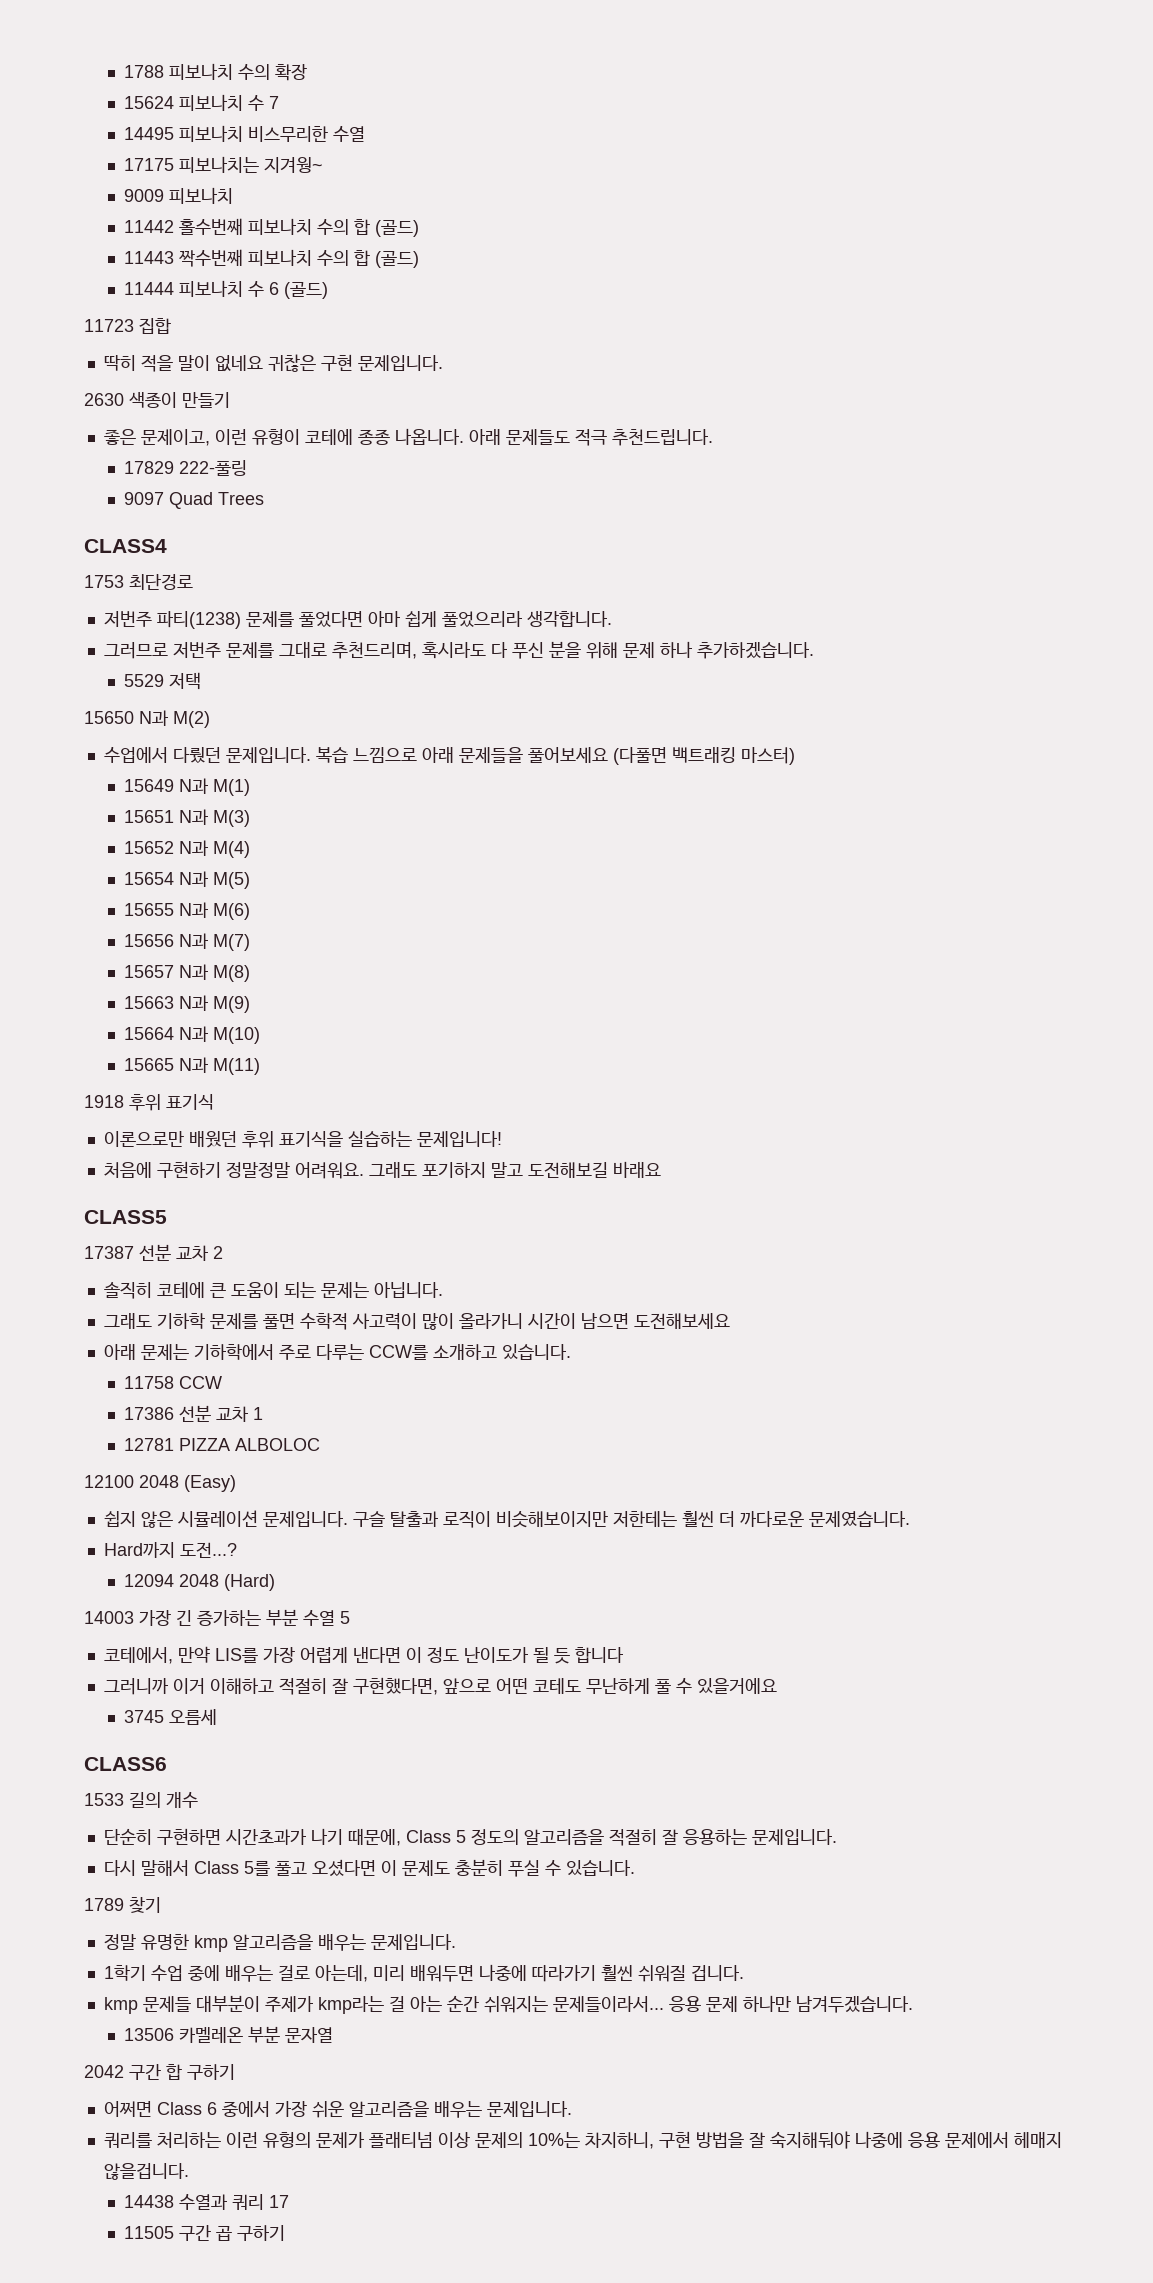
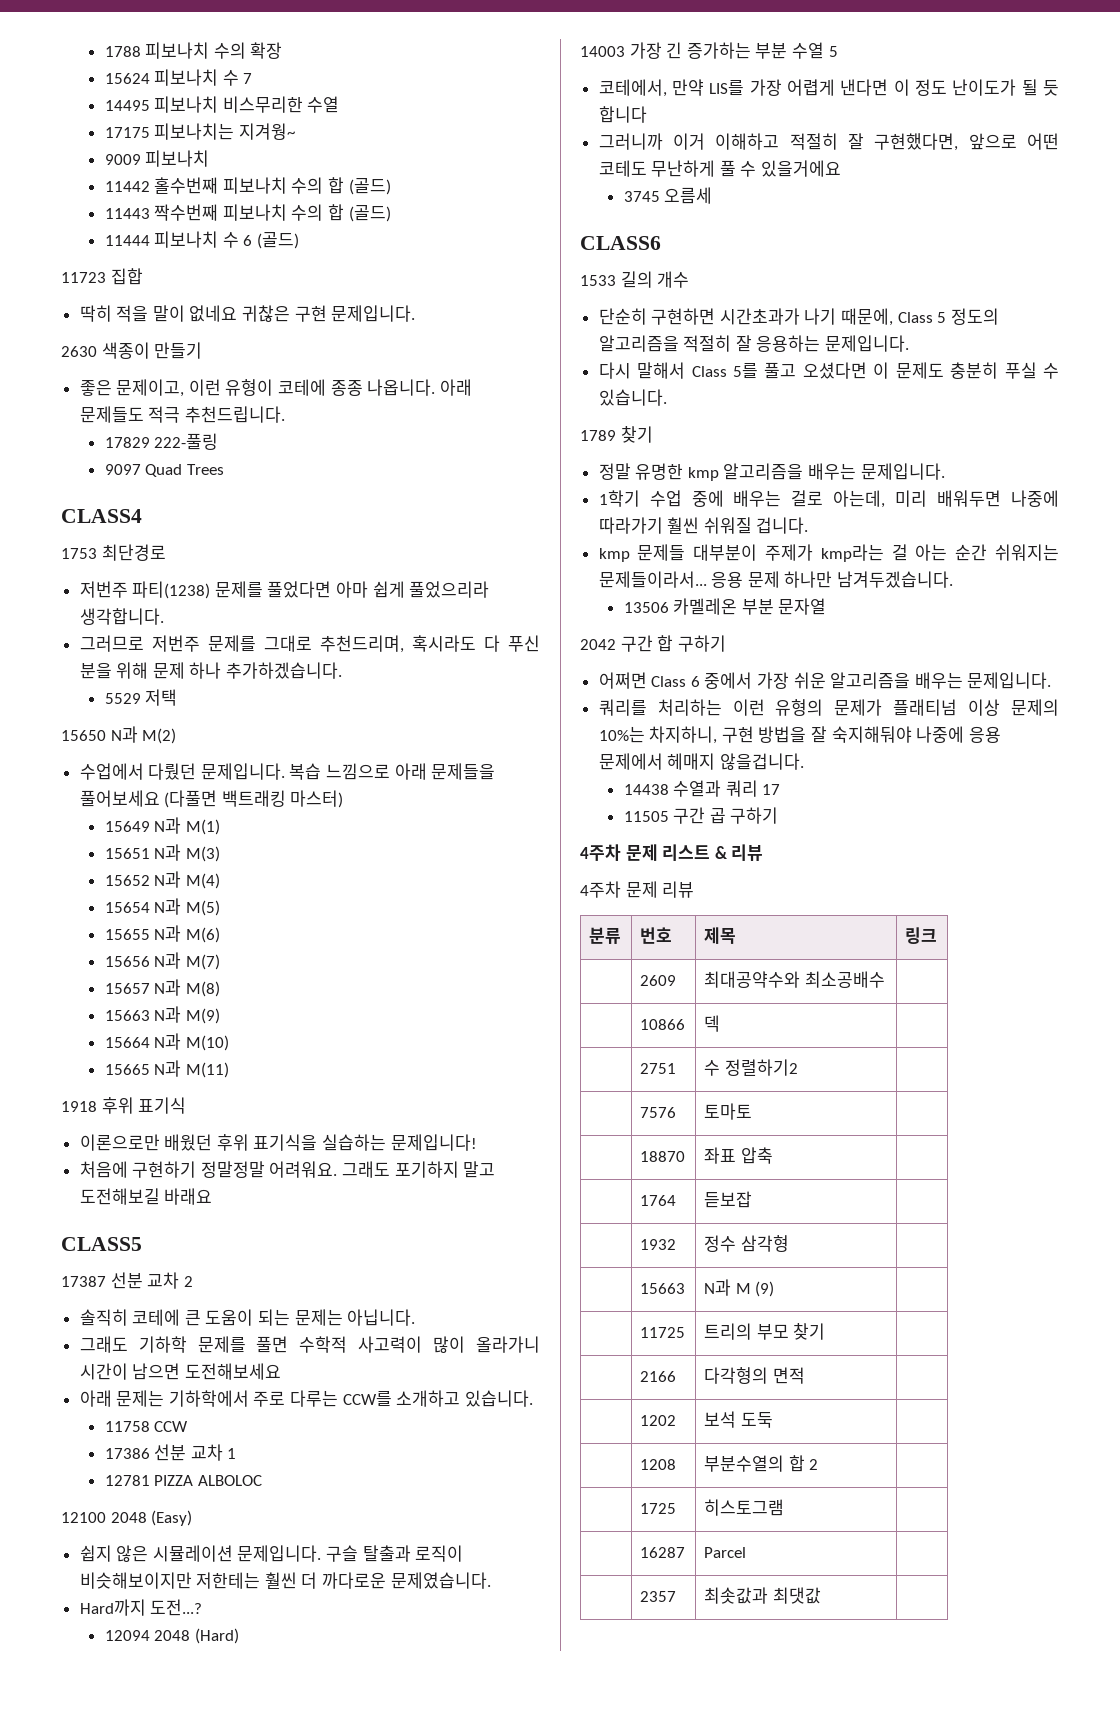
(286, 2233) none -> [580,844,764,861] [580,881,695,898] [589,927,622,944] [640,927,673,944] [704,927,737,944] [905,927,938,944] [640,975,677,986] [704,971,885,988] [640,1019,686,1030] [704,1015,721,1032] [640,1063,677,1074] [704,1059,798,1076] [640,1107,677,1118] [704,1103,753,1120] [640,1151,686,1162] [704,1147,773,1164] [640,1195,677,1206] [704,1191,753,1208] [640,1239,677,1250] [704,1235,789,1252] [640,1283,686,1294] [704,1279,775,1297] [640,1327,686,1338] [704,1323,826,1340] [640,1371,677,1382] [704,1367,805,1384] [640,1415,677,1426] [704,1411,773,1428] [640,1459,677,1470] [704,1455,819,1472] [640,1503,677,1514] [704,1499,785,1516] [640,1547,686,1558] [704,1547,747,1558] [640,1591,677,1602] [704,1587,821,1604] // 4주차 문제 리스트 & 리뷰 // 4주차 문제 리뷰 // 분류 | 번호 | 제목 | 링크 // | 2609 | 최대공약수와 최소공배수 | // | 10866 | 덱 | // | 2751 | 수 정렬하기2 | // | 7576 | 토마토 | // | 18870 | 좌표 압축 | // | 1764 | 듣보잡 | // | 1932 | 정수 삼각형 | // | 15663 | N과 M (9) | // | 11725 | 트리의 부모 찾기 | // | 2166 | 다각형의 면적 | // | 1202 | 보석 도둑 | // | 1208 | 부분수열의 합 2 | // | 1725 | 히스토그램 | // | 16287 | Parcel | // | 2357 | 최솟값과 최댓값 |

